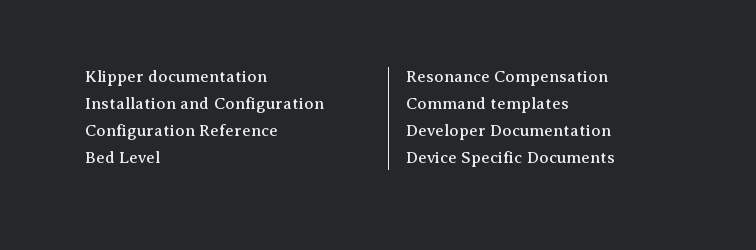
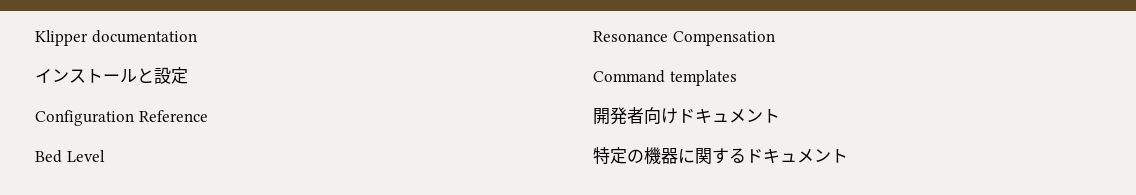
[85,97,324,113] Installation and Configuration -> [35,67,188,84] インストールと設定
[406,124,612,140] [406,151,615,167] Developer Documentation // Device Specific Documents -> [593,107,780,125] [593,147,848,164] 開発者向けドキュメント // 特定の機器に関するドキュメント

